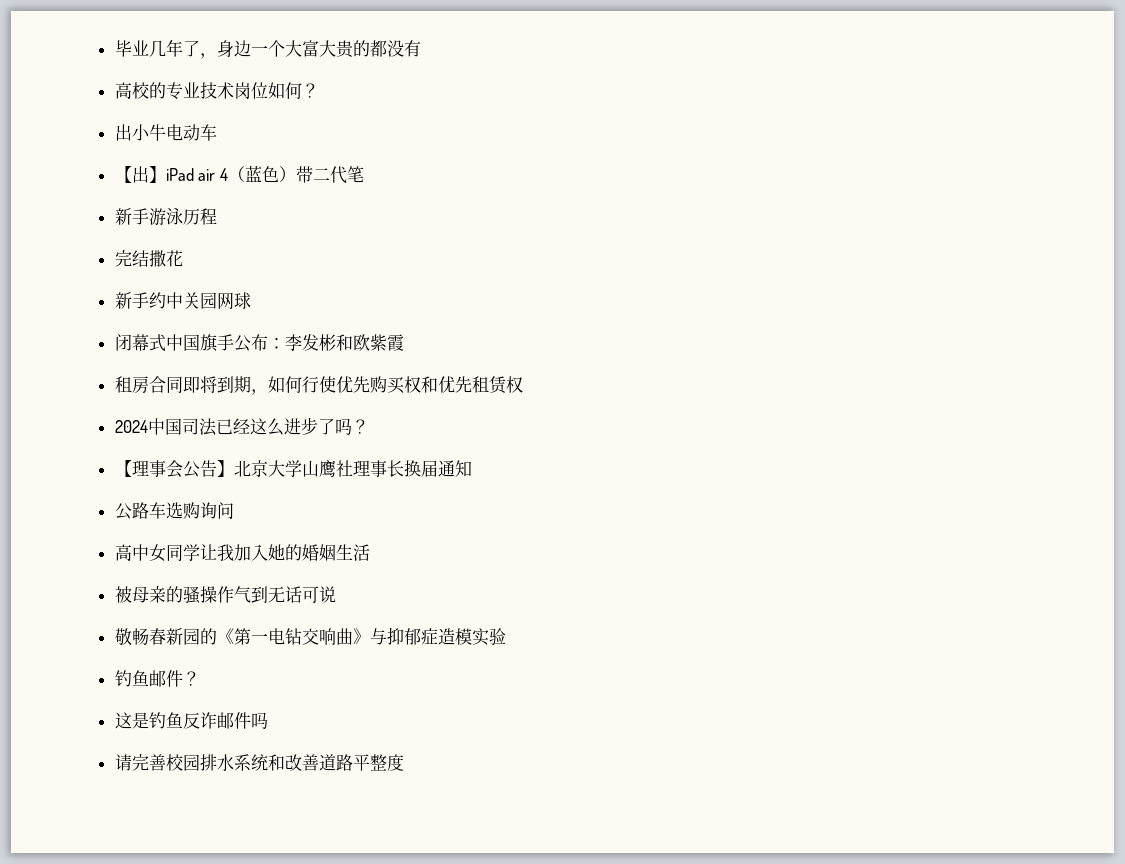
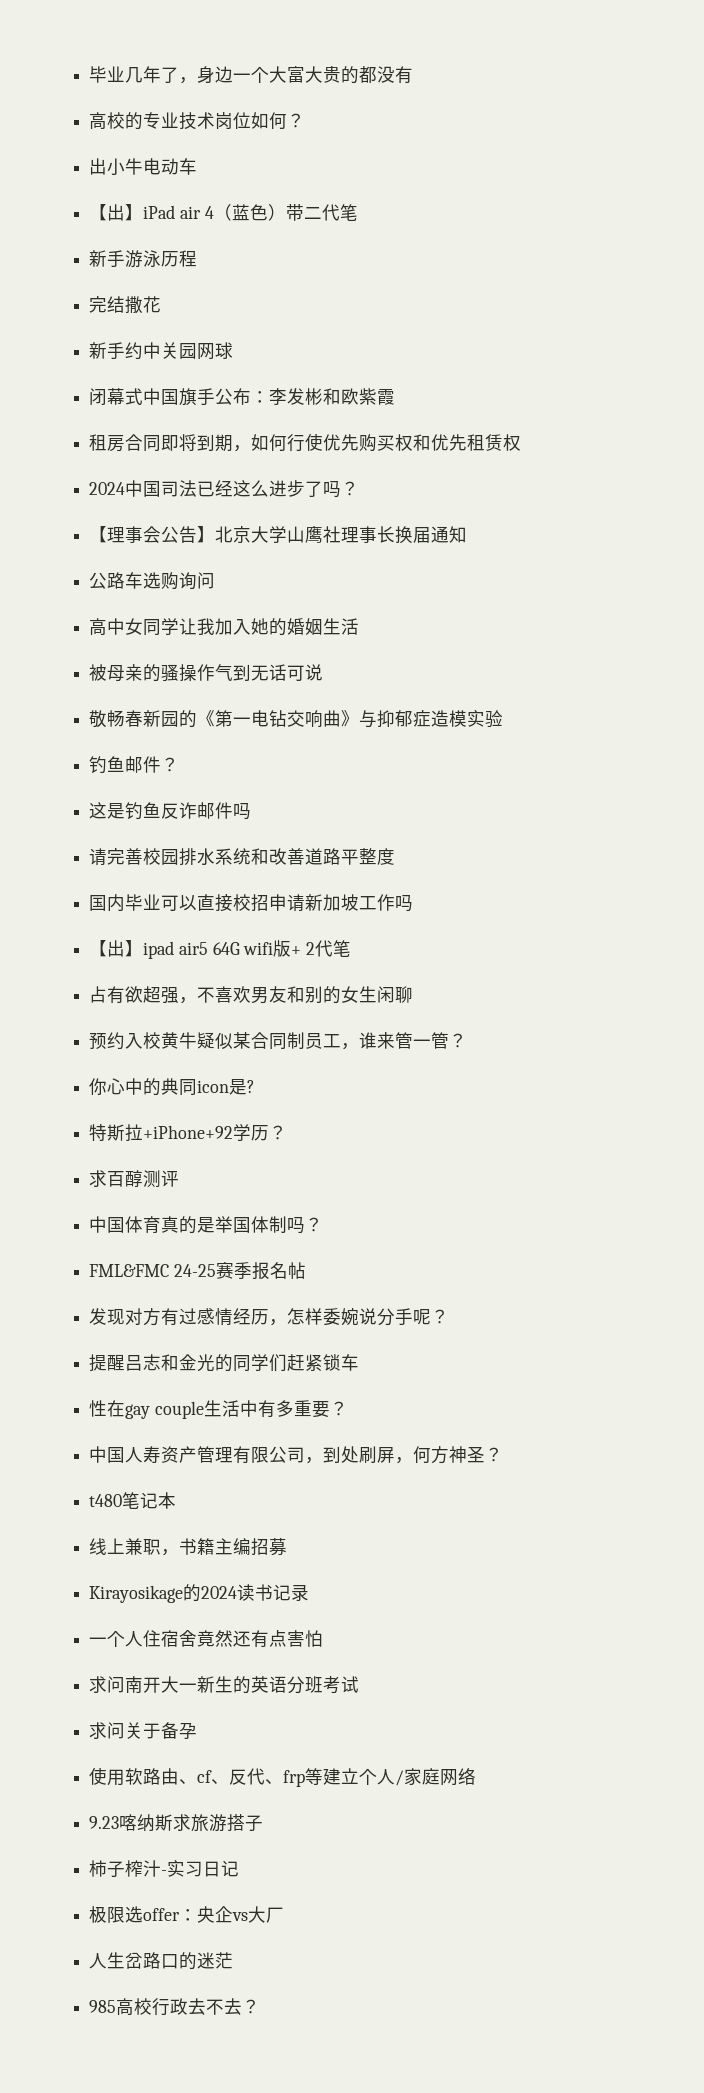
(404, 762) none -> [89,894,414,912] [89,940,352,959] [89,986,414,1004] [89,1032,468,1050] [89,1078,256,1096] [89,1124,288,1142] [89,1170,180,1188] [89,1216,324,1234] [89,1261,306,1280] [89,1308,450,1326] [89,1354,360,1372] [89,1400,348,1419] [89,1446,504,1464] [89,1492,177,1509] [89,1538,288,1556] [89,1584,310,1603] [89,1630,324,1648] [89,1676,360,1694] [89,1722,198,1739] [89,1767,477,1787] [89,1814,264,1832] [89,1860,240,1878] [89,1906,285,1923] [89,1952,234,1970] [89,1998,261,2016] // 国内毕业可以直接校招申请新加坡工作吗 // 【出】ipad air5 64G wifi版+ 2代笔 // 占有欲超强，不喜欢男友和别的女生闲聊 // 预约入校黄牛疑似某合同制员工，谁来管一管？ // 你心中的典同icon是? // 特斯拉+iPhone+92学历？ // 求百醇测评 // 中国体育真的是举国体制吗？ // FML&FMC 24-25赛季报名帖 // 发现对方有过感情经历，怎样委婉说分手呢？ // 提醒吕志和金光的同学们赶紧锁车 // 性在gay couple生活中有多重要？ // 中国人寿资产管理有限公司，到处刷屏，何方神圣？ // t480笔记本 // 线上兼职，书籍主编招募 // Kirayosikage的2024读书记录 // 一个人住宿舍竟然还有点害怕 // 求问南开大一新生的英语分班考试 // 求问关于备孕 // 使用软路由、cf、反代、frp等建立个人/家庭网络 // 9.23喀纳斯求旅游搭子 // 柿子榨汁-实习日记 // 极限选offer：央企vs大厂 // 人生岔路口的迷茫 // 985高校行政去不去？

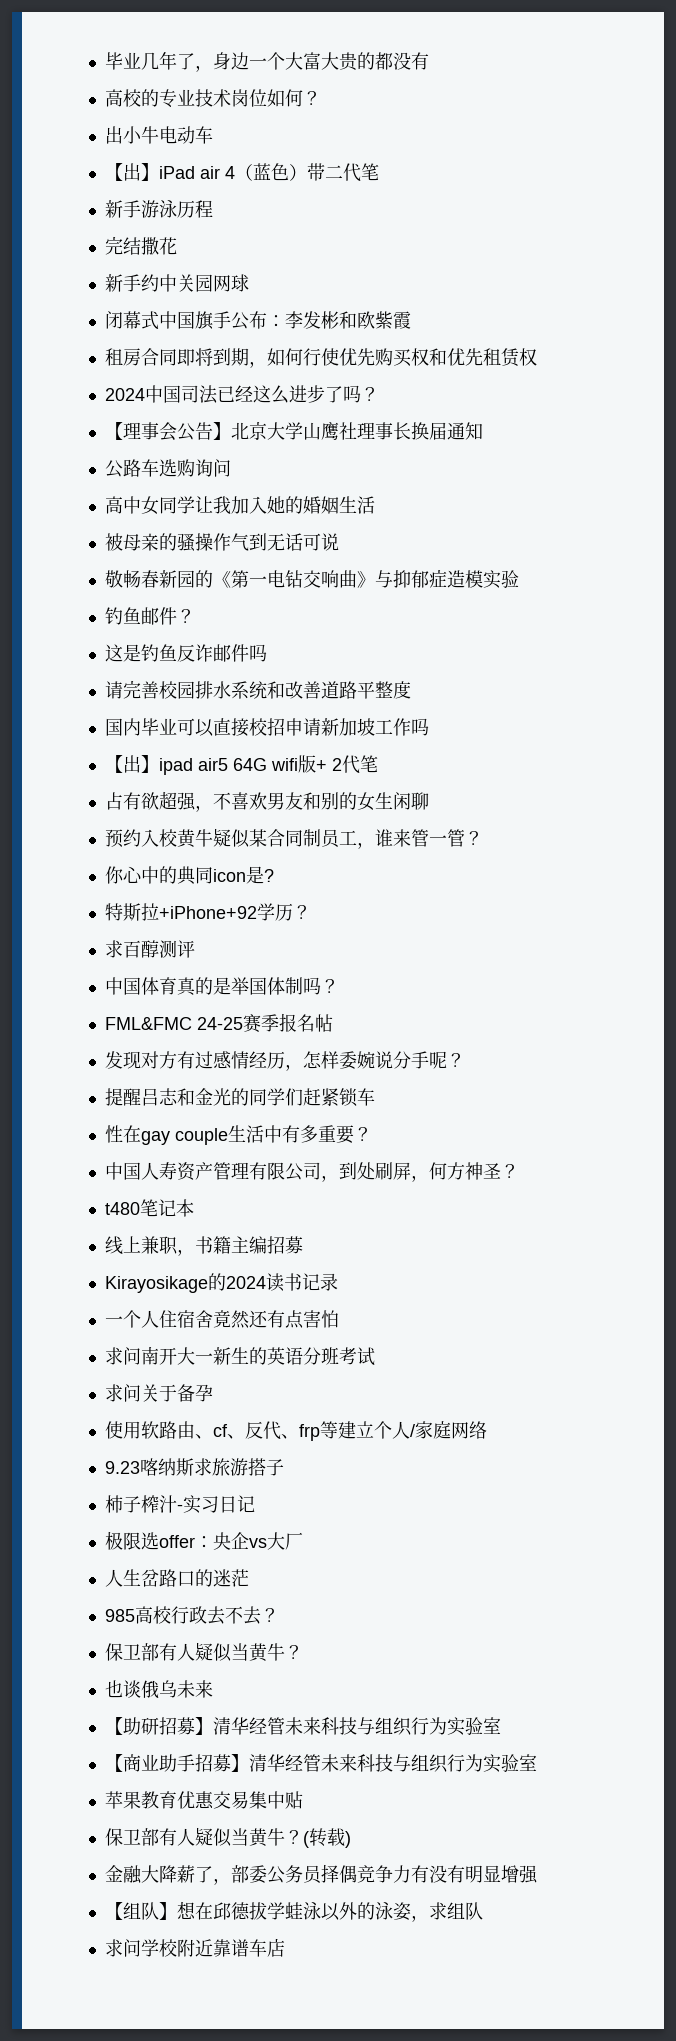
(261, 2006) none -> [104,1642,303,1662] [104,1680,213,1699] [104,1717,501,1736] [104,1754,537,1773] [104,1791,303,1809] [104,1827,351,1848] [104,1864,538,1885] [104,1901,483,1922] [104,1938,285,1957] // 保卫部有人疑似当黄牛？ // 也谈俄乌未来 // 【助研招募】清华经管未来科技与组织行为实验室 // 【商业助手招募】清华经管未来科技与组织行为实验室 // 苹果教育优惠交易集中贴 // 保卫部有人疑似当黄牛？(转载) // 金融大降薪了，部委公务员择偶竞争力有没有明显增强 // 【组队】想在邱德拔学蛙泳以外的泳姿，求组队 // 求问学校附近靠谱车店

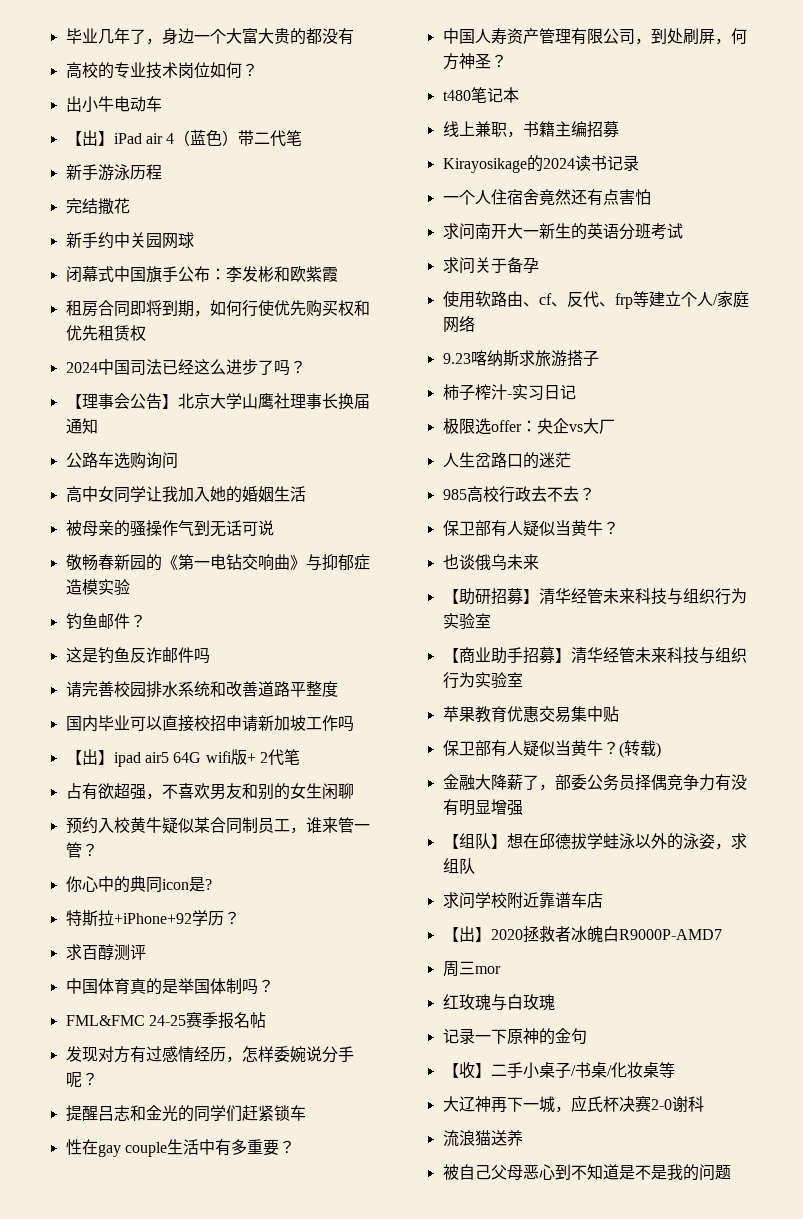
(285, 1947) none -> [442,926,722,943] [442,961,501,977] [442,994,555,1011] [442,1028,587,1045] [442,1062,675,1079] [442,1095,704,1113] [442,1130,523,1147] [442,1164,731,1181] // 【出】2020拯救者冰魄白R9000P-AMD7 // 周三mor // 红玫瑰与白玫瑰 // 记录一下原神的金句 // 【收】二手小桌子/书桌/化妆桌等 // 大辽神再下一城，应氏杯决赛2-0谢科 // 流浪猫送养 // 被自己父母恶心到不知道是不是我的问题

